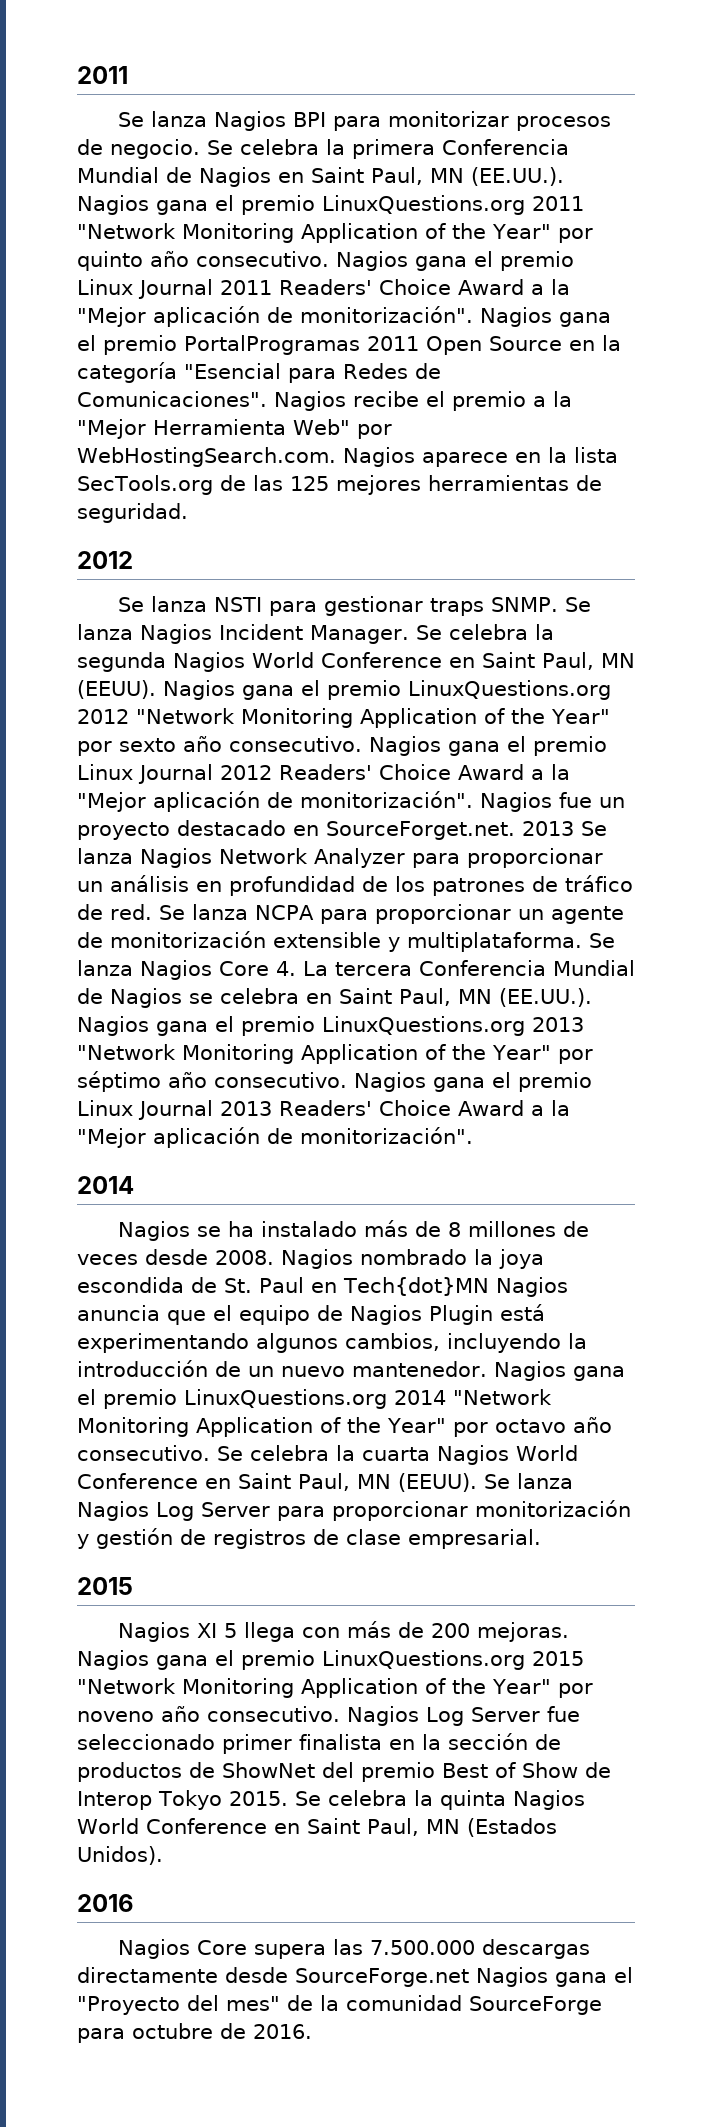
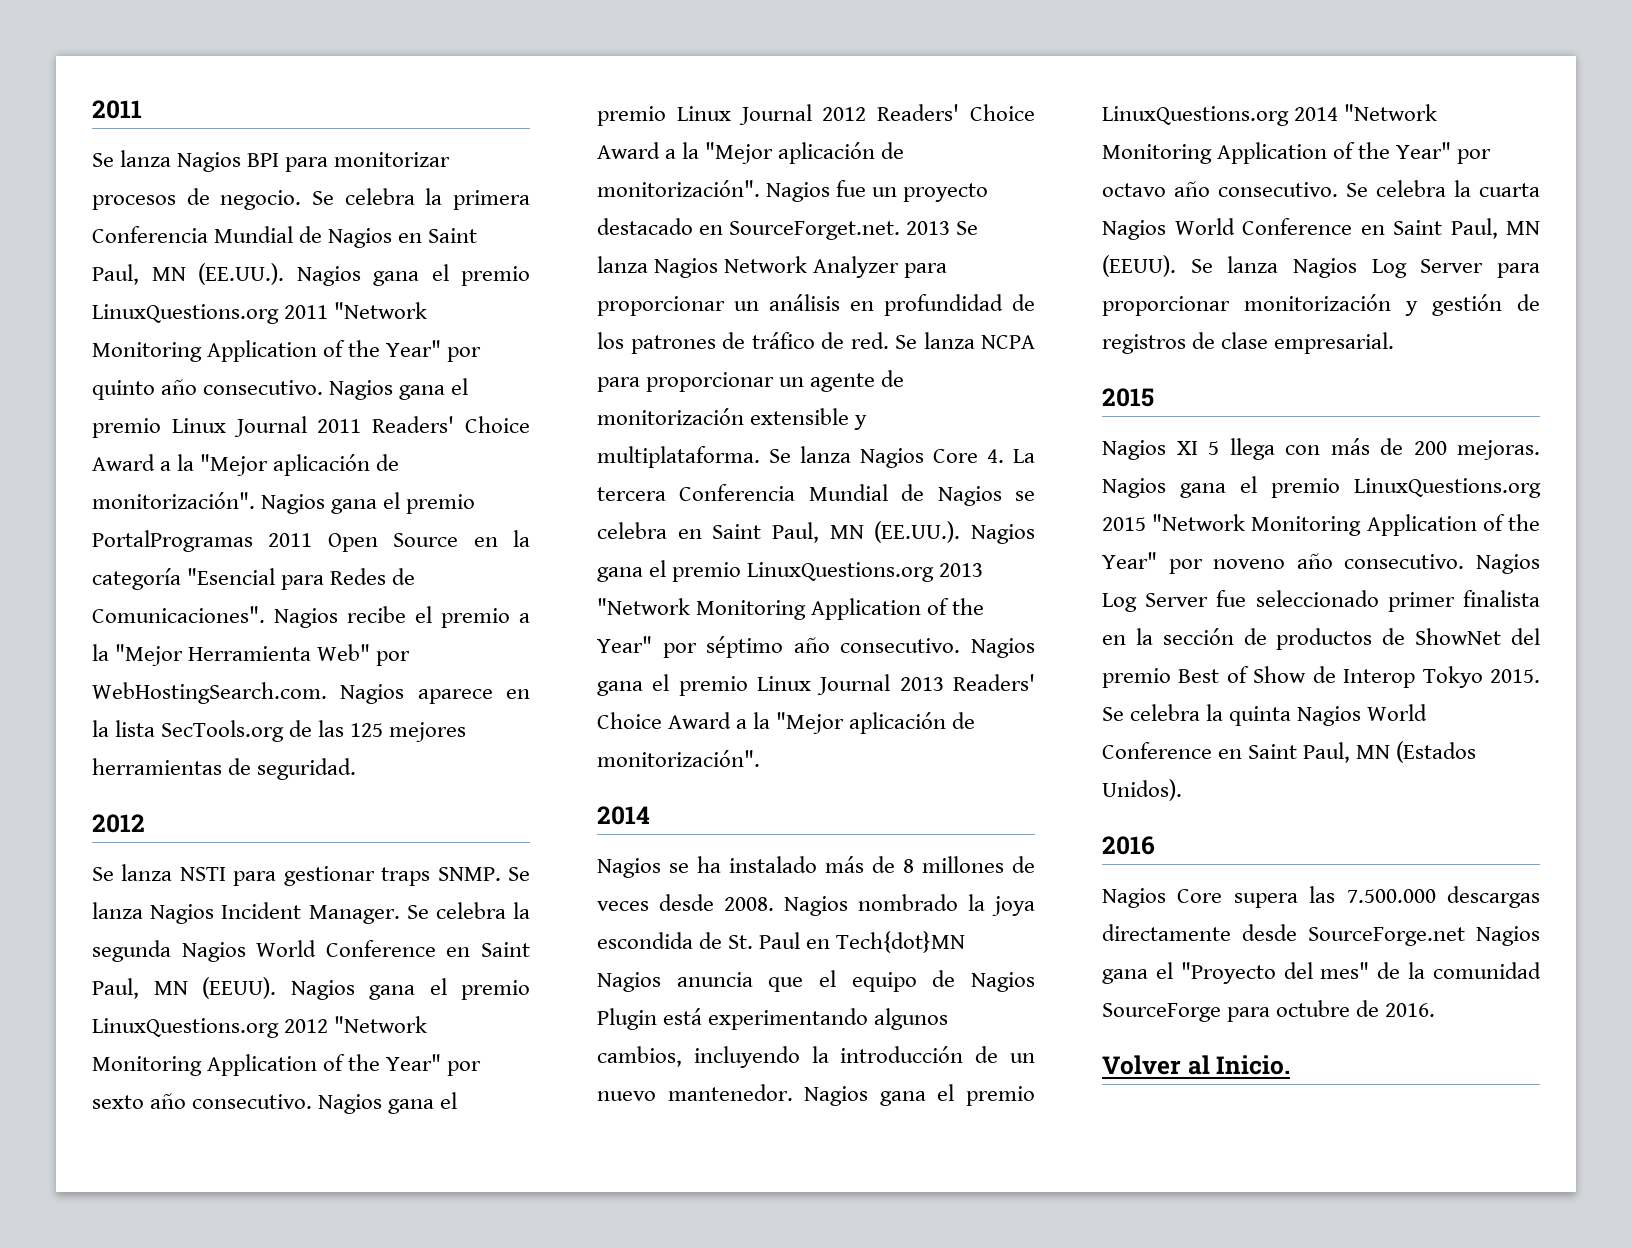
(312, 2031) none -> [1102,1055,1291,1075] // Volver al Inicio.

